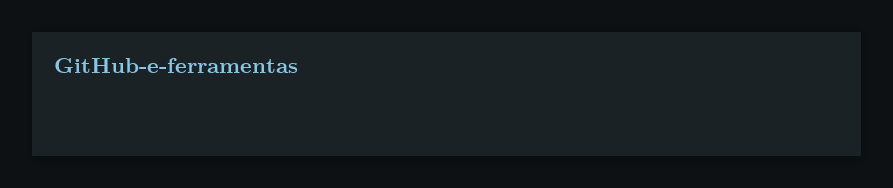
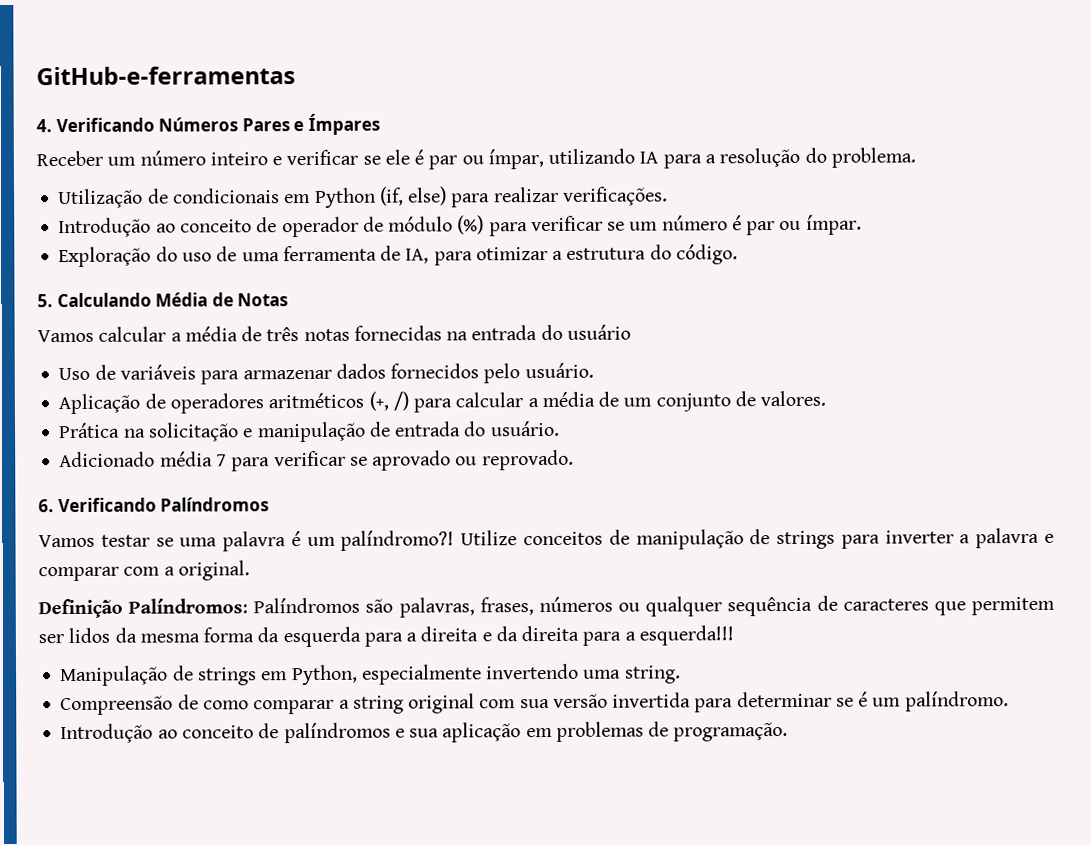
(298, 65) none -> [36,113,380,135] [36,147,916,170] [58,186,668,209] [58,214,862,238] [58,244,738,268] [37,292,289,308] [37,324,631,343] [58,362,594,385] [58,390,827,415] [58,420,560,443] [59,449,574,472] [38,497,270,513] [38,527,1055,552] [38,560,250,582] [38,595,1055,619] [38,625,734,648] [60,663,681,687] [60,691,1009,716] [60,721,789,744] // 4. Verificando Números Pares e Ímpares // Receber um número inteiro e verificar se ele é par ou ímpar, utilizando IA para a resolução do problema. // Utilização de condicionais em Python (if, else) para realizar verificações. // Introdução ao conceito de operador de módulo (%) para verificar se um número é par ou ímpar. // Exploração do uso de uma ferramenta de IA, para otimizar a estrutura do código. // 5. Calculando Média de Notas // Vamos calcular a média de três notas fornecidas na entrada do usuário // Uso de variáveis para armazenar dados fornecidos pelo usuário. // Aplicação de operadores aritméticos (+, /) para calcular a média de um conjunto de valores. // Prática na solicitação e manipulação de entrada do usuário. // Adicionado média 7 para verificar se aprovado ou reprovado. // 6. Verificando Palíndromos // Vamos testar se uma palavra é um palíndromo?! Utilize conceitos de manipulação de strings para inverter a palavra e comparar com a original. // Definição Palíndromos: Palíndromos são palavras, frases, números ou qualquer sequência de caracteres que permitem ser lidos da mesma forma da esquerda para a direita e da direita para a esquerda!!! // Manipulação de strings em Python, especialmente invertendo uma string. // Compreensão de como comparar a string original com sua versão invertida para determinar se é um palíndromo. // Introdução ao conceito de palíndromos e sua aplicação em problemas de programação.

